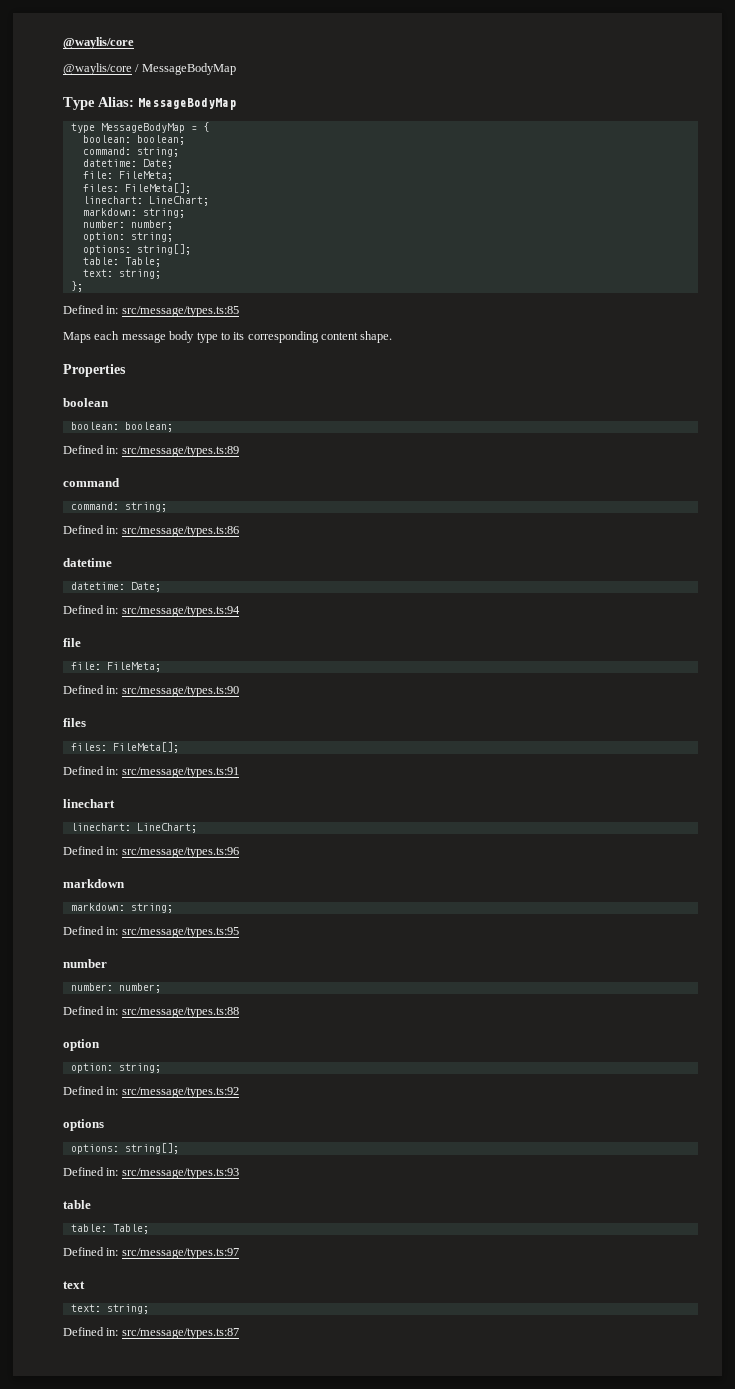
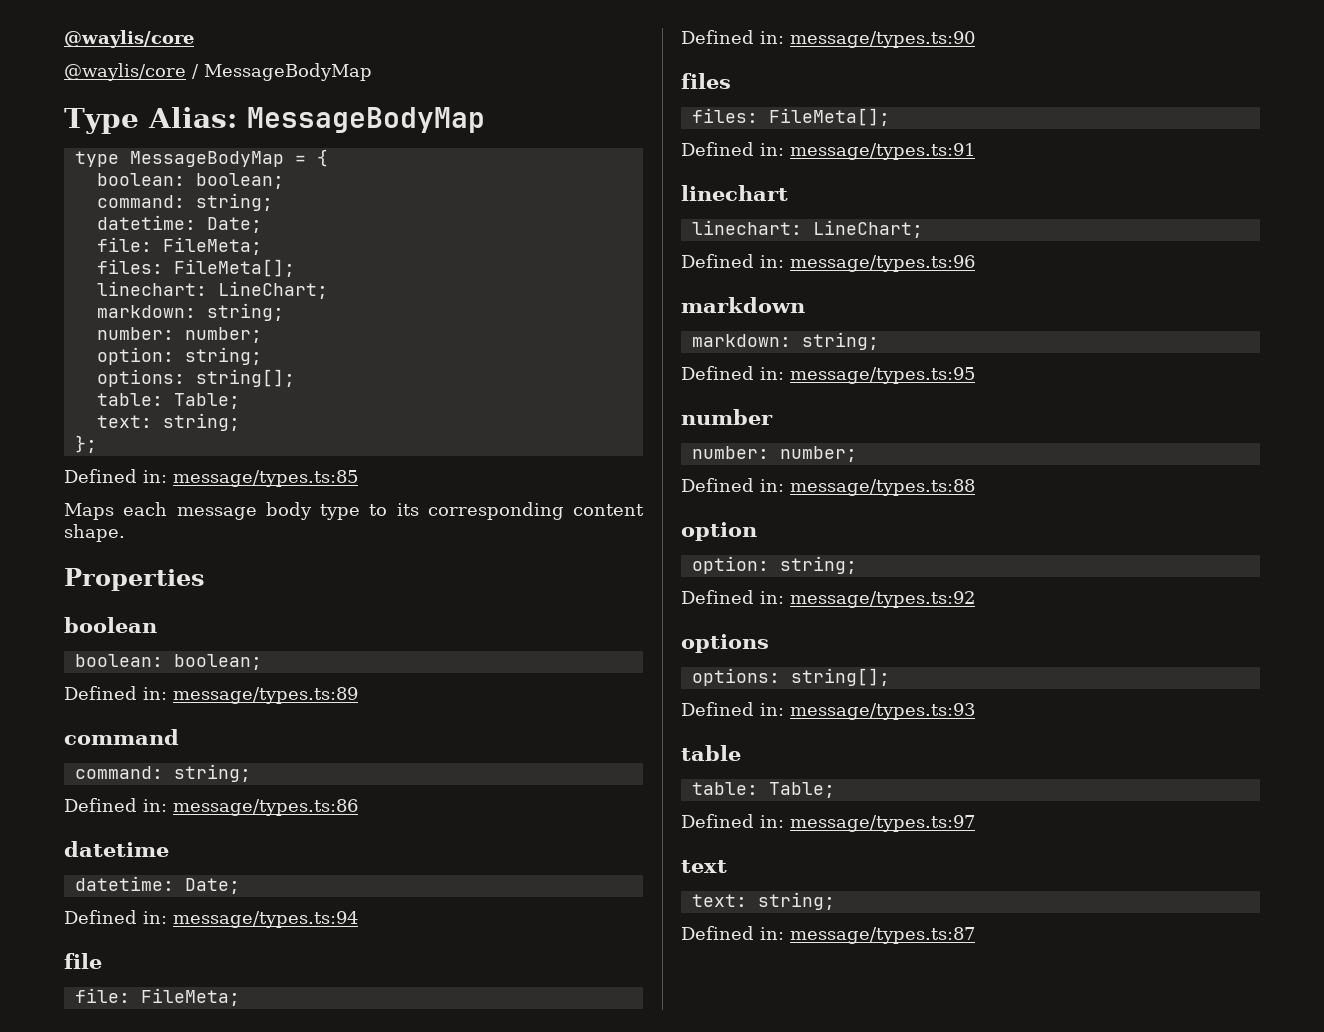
[121,306,239,317] src/message/types.ts:85 -> [173,470,358,487] message/types.ts:85
[121,446,239,457] src/message/types.ts:89 -> [173,687,358,704] message/types.ts:89
[121,526,239,537] src/message/types.ts:86 -> [173,799,358,816] message/types.ts:86
[121,606,240,617] src/message/types.ts:94 -> [173,911,358,928] message/types.ts:94
[121,686,239,697] src/message/types.ts:90 -> [790,31,975,48] message/types.ts:90
[121,767,239,778] src/message/types.ts:91 -> [790,143,975,160] message/types.ts:91
[121,847,239,858] src/message/types.ts:96 -> [790,255,975,272] message/types.ts:96
[121,927,239,938] src/message/types.ts:95 -> [790,367,975,384] message/types.ts:95
[121,1007,239,1018] src/message/types.ts:88 -> [790,479,975,496] message/types.ts:88
[121,1087,239,1098] src/message/types.ts:92 -> [790,591,975,608] message/types.ts:92
[121,1168,239,1179] src/message/types.ts:93 -> [790,703,975,720] message/types.ts:93
[121,1248,239,1259] src/message/types.ts:97 -> [790,815,975,832] message/types.ts:97
[121,1328,239,1339] src/message/types.ts:87 -> [790,927,975,944] message/types.ts:87

